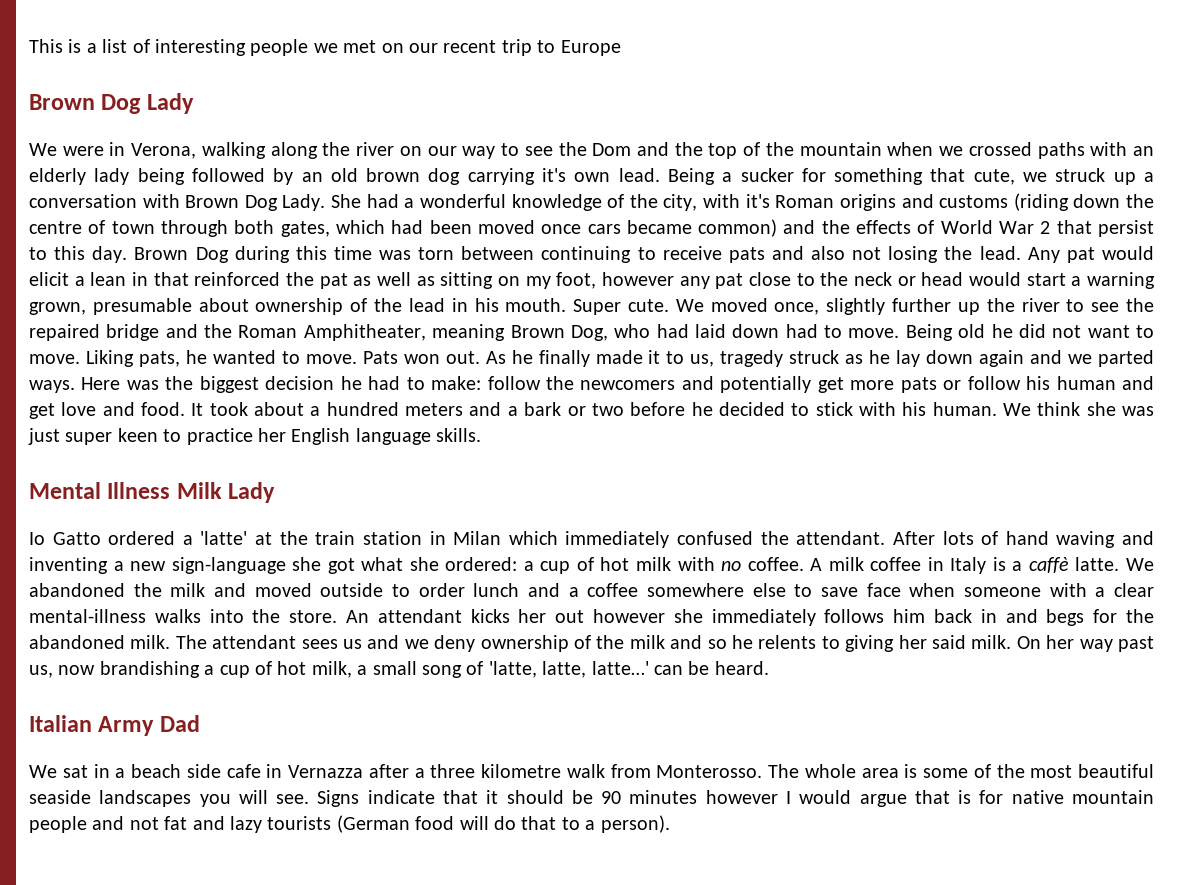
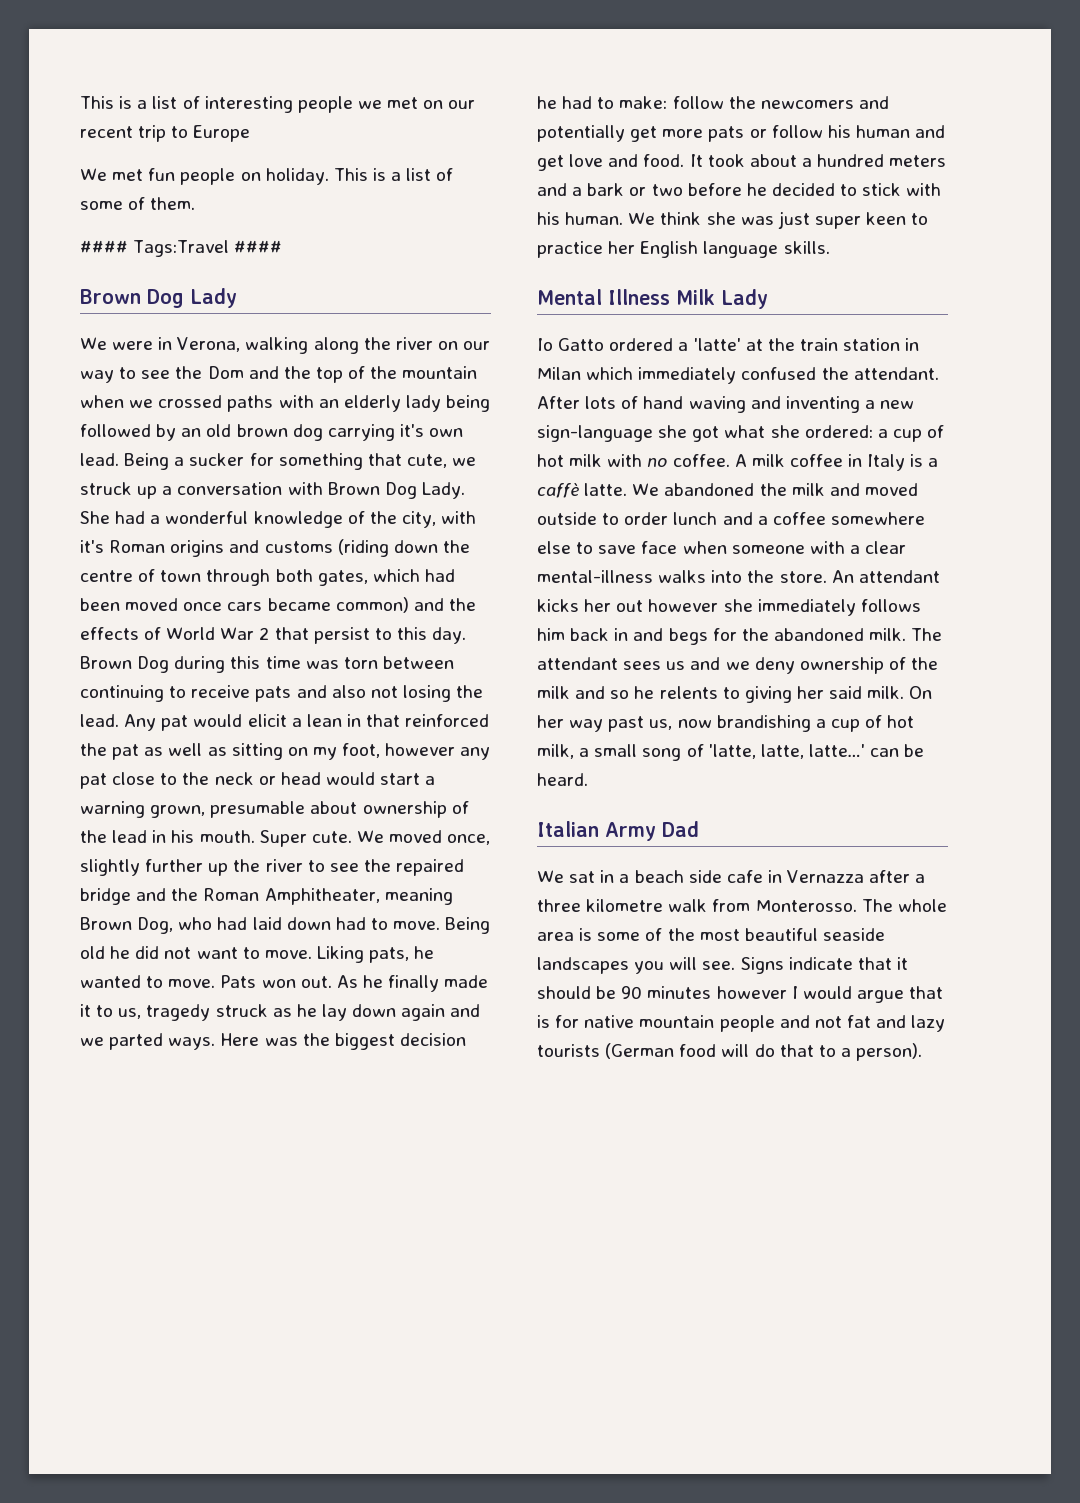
(621, 48) none -> [80,168,454,185] [80,197,196,210] [80,240,283,257] // We met fun people on holiday. This is a list of some of them. // #### Tags:Travel ####

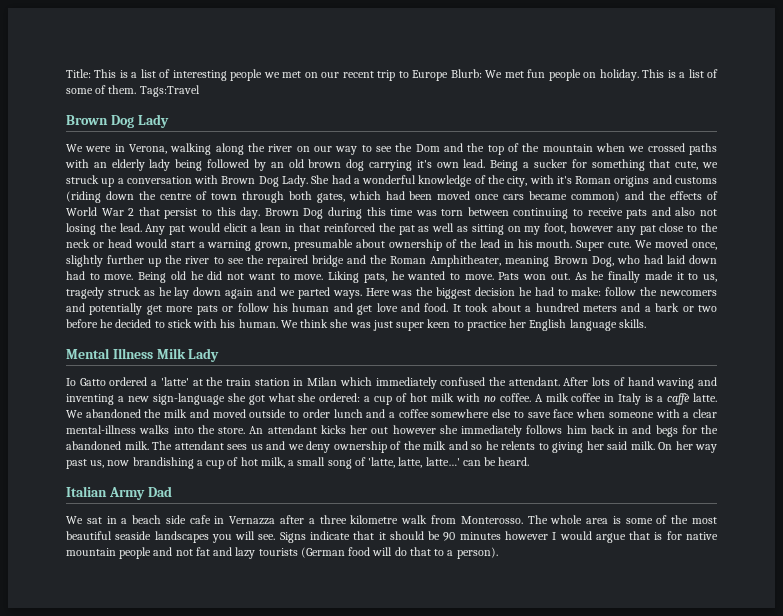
(80, 102) none -> [66,69,91,78] Title:
(251, 133) // -> [450,69,482,78] Blurb:
[80,240,128,253] // #### -> (137, 89) none
[234,240,283,253] #### -> (200, 91) none

